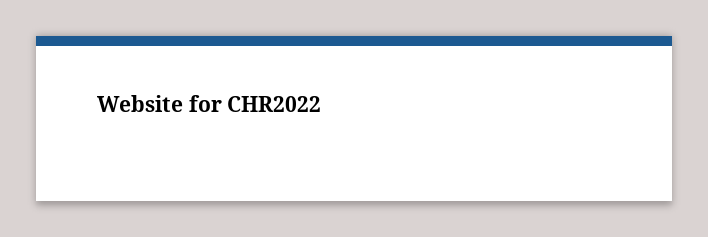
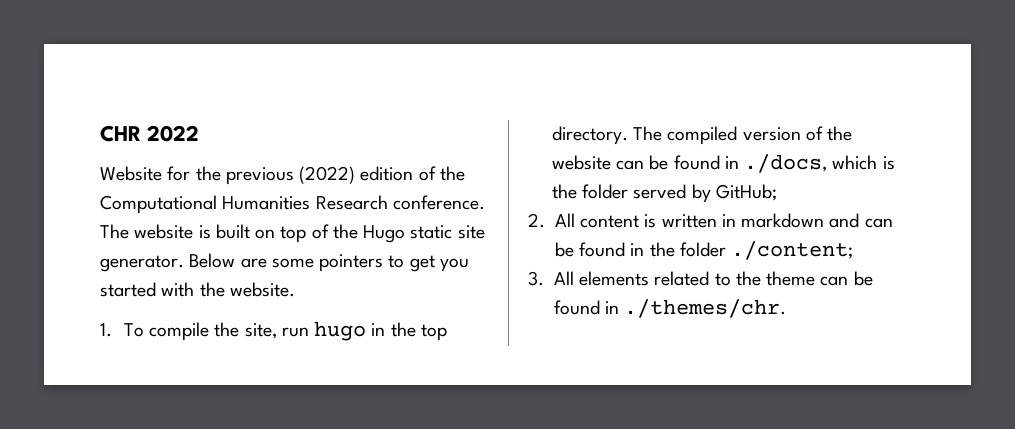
[97,95,322,112] Website for CHR2022 -> [100,125,200,142] [100,166,465,185] [100,195,485,214] [100,224,485,243] [100,253,469,272] [100,282,295,297] [100,321,447,341] [551,126,853,145] [551,154,895,173] [551,184,777,203] [528,213,893,228] [554,241,854,260] [528,271,873,286] [553,299,787,318] CHR 2022 // Website for the previous (2022) edition of the Computational Humanities Research conference. The website is built on top of the Hugo static site generator. Below are some pointers to get you started with the website. // 1. To compile the site, run hugo in the top directory. The compiled version of the website can be found in ./docs, which is the folder served by GitHub; // 2. All content is written in markdown and can be found in the folder ./content; // 3. All elements related to the theme can be found in ./themes/chr.

